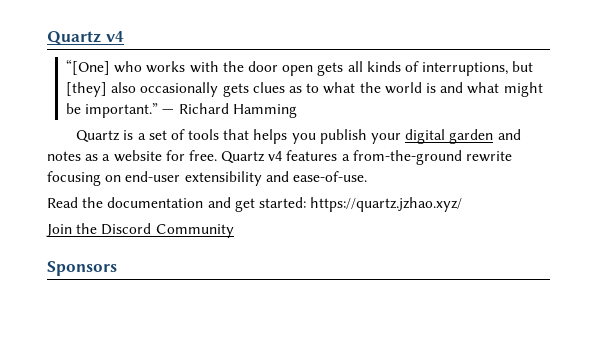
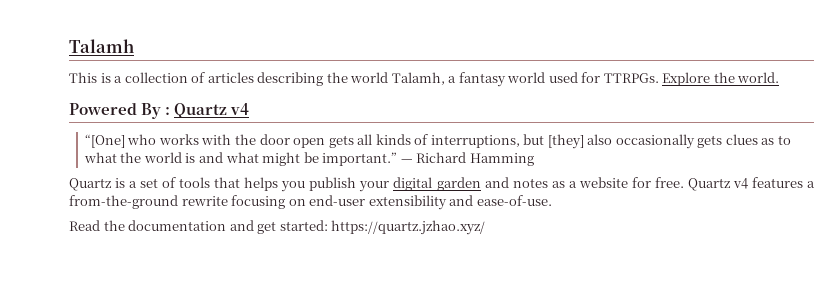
(47, 38) none -> [69,39,134,53] [69,72,780,87] [69,103,171,119] Talamh // This is a collection of articles describing the world Talamh, a fantasy world used for TTRPGs. Explore the world. // Powered By :
[46,223,234,238] [47,261,117,276] // Join the Discord Community // Sponsors -> (486, 227) none

